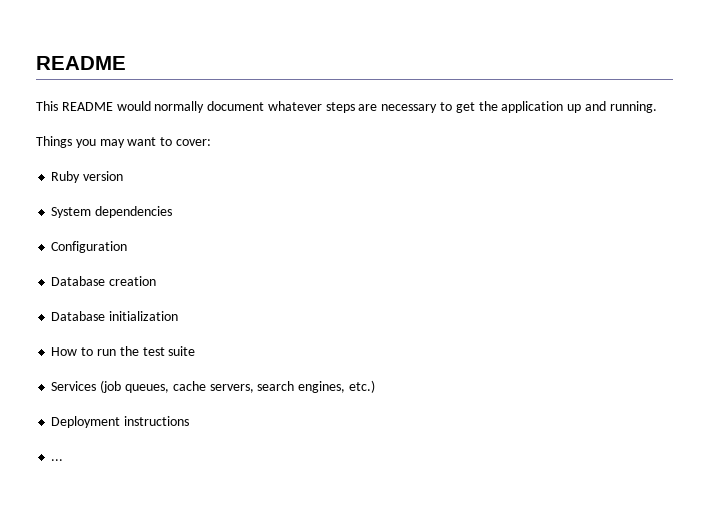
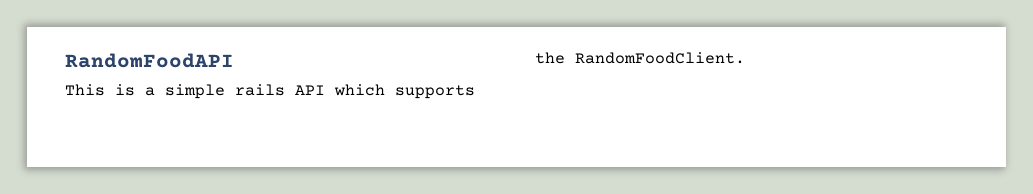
[36,56,126,70] README -> [65,53,234,68] RandomFoodAPI
[61,101,657,113] [36,136,211,148] [51,171,124,183] [51,206,173,218] [51,241,128,253] [51,276,157,286] [51,311,179,321] [51,346,196,356] [51,380,375,393] [51,416,190,428] [51,459,64,461] README would normally document whatever steps are necessary to get the application up and running. // Things you may want to cover: // Ruby version // System dependencies // Configuration // Database creation // Database initialization // How to run the test suite // Services (job queues, cache servers, search engines, etc.) // Deployment instructions // ... -> [115,84,475,99] [535,52,745,64] is a simple rails API which supports the RandomFoodClient.

